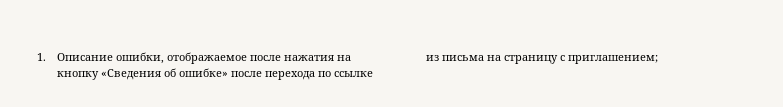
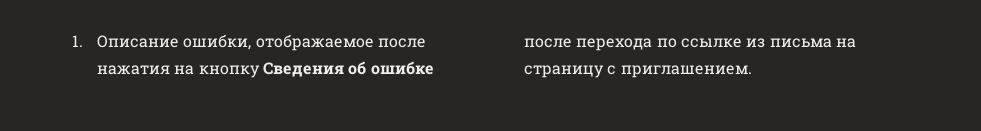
[101,68,229,80] «Сведения об ошибке» -> [263,61,434,77] Сведения об ошибке
[568,55,659,64] приглашением; -> [620,65,752,78] приглашением.

